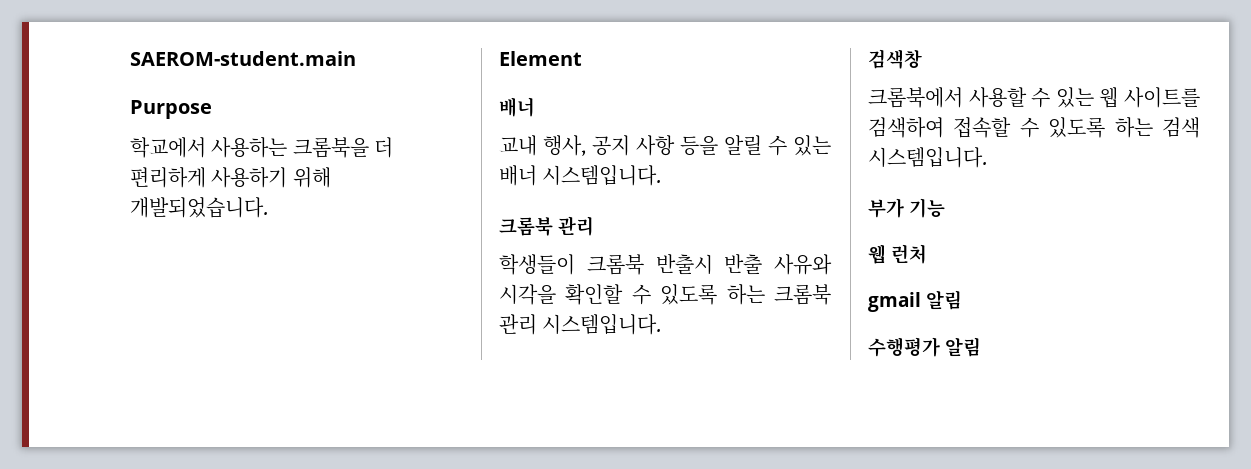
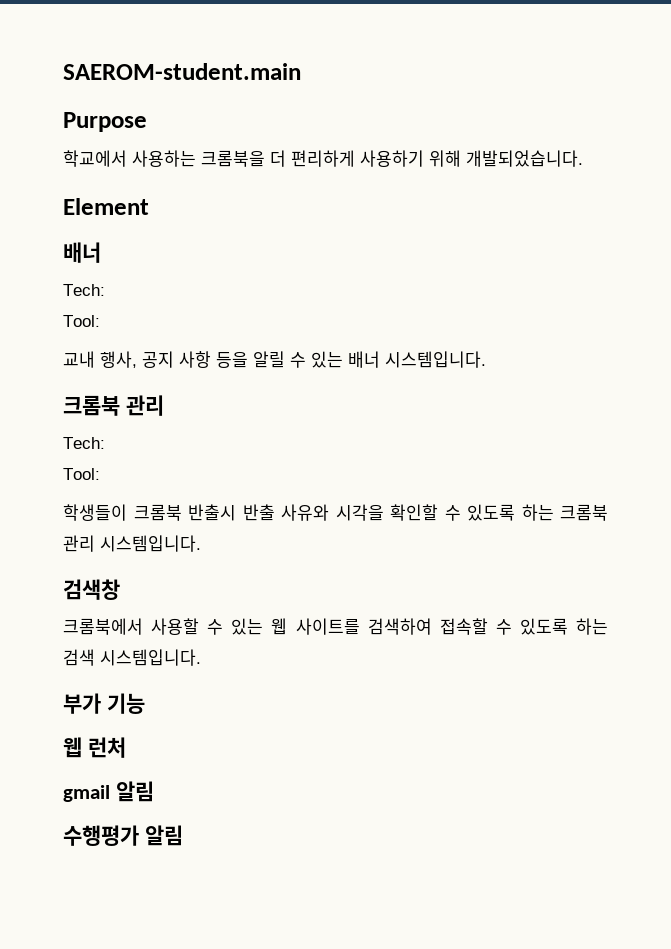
(535, 107) none -> [63,284,105,296] [63,315,100,327] // Tech: // Tool:
(594, 226) none -> [63,437,105,449] [63,468,100,480] // Tech: // Tool:

